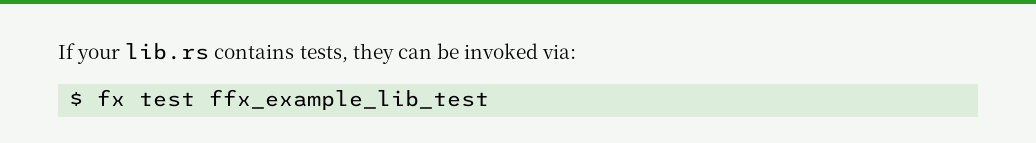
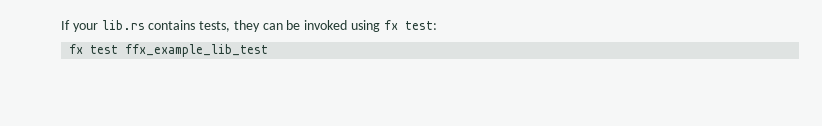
[542,44,577,59] [69,92,84,106] via: // $ -> [351,20,437,32] using fx test: //

